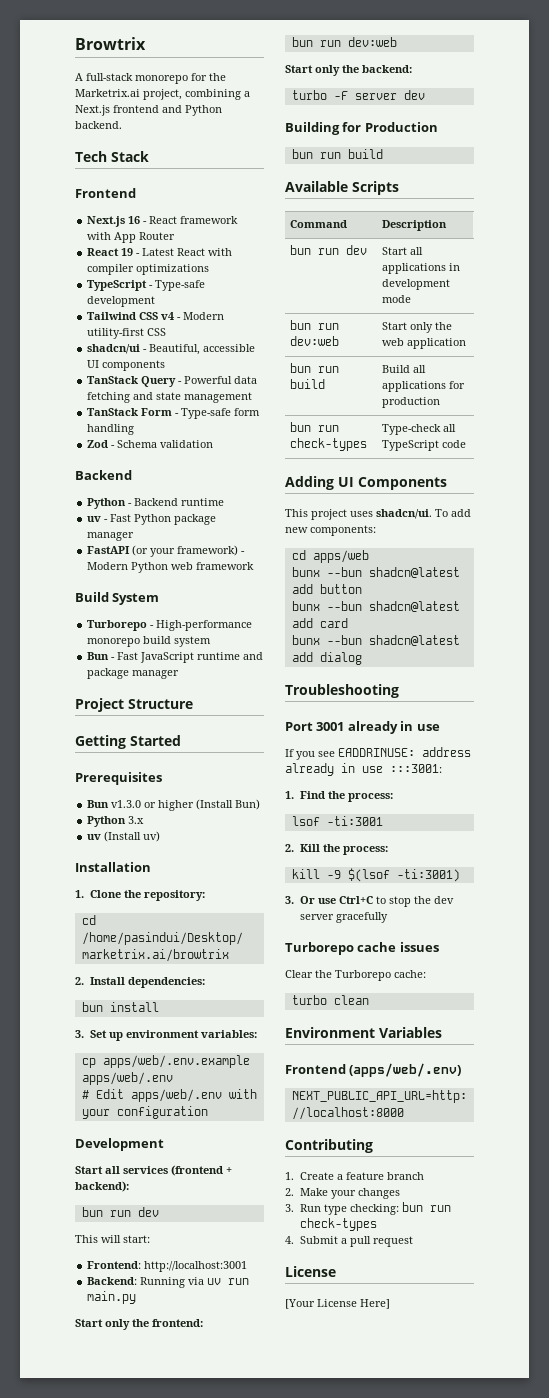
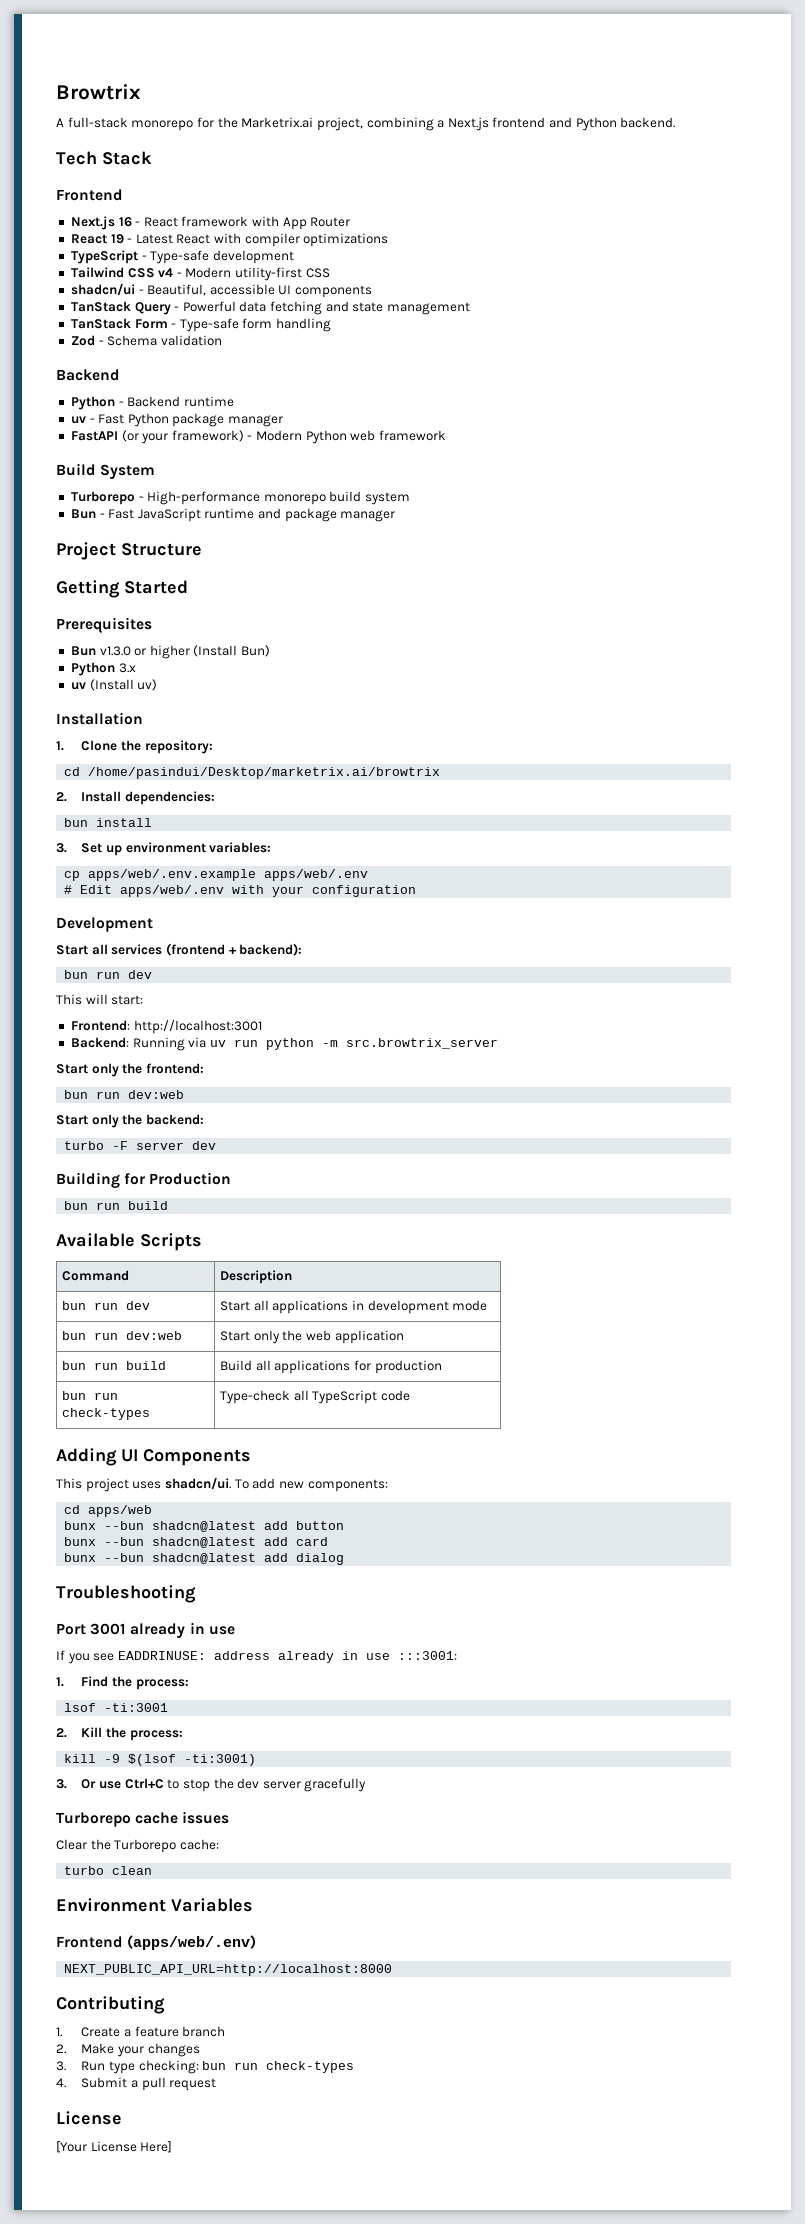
[87,1291,137,1304] main.py -> [265,1038,498,1050] python -m src.browtrix_server

